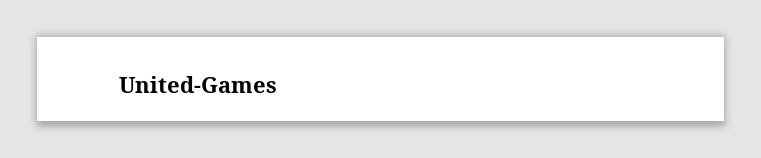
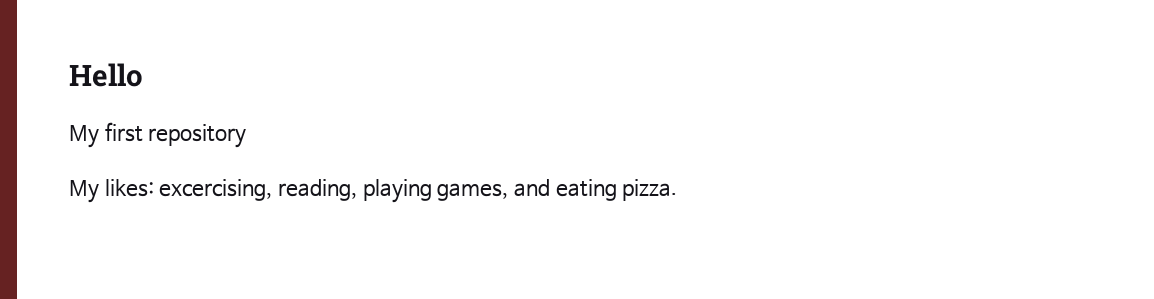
[119,76,277,93] United-Games -> [69,63,143,87] [69,122,247,148] [69,179,678,203] Hello // My first repository // My likes: excercising, reading, playing games, and eating pizza.

